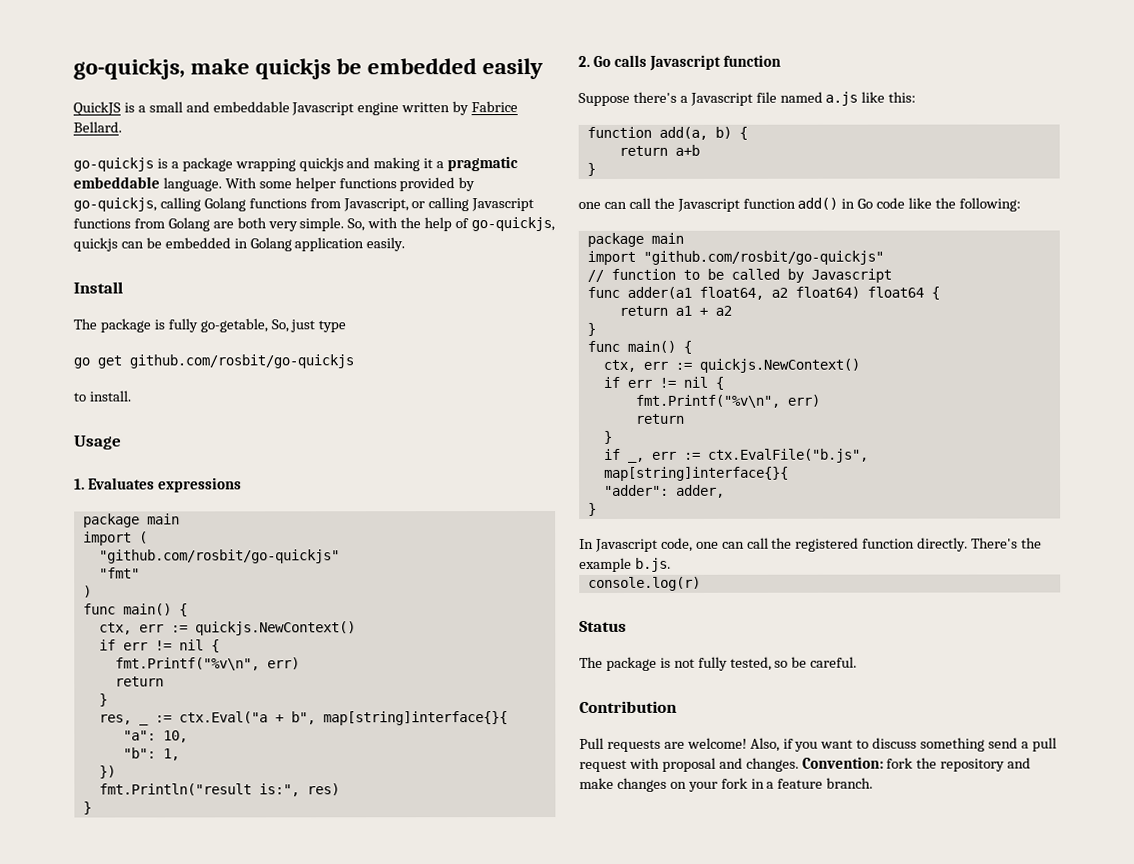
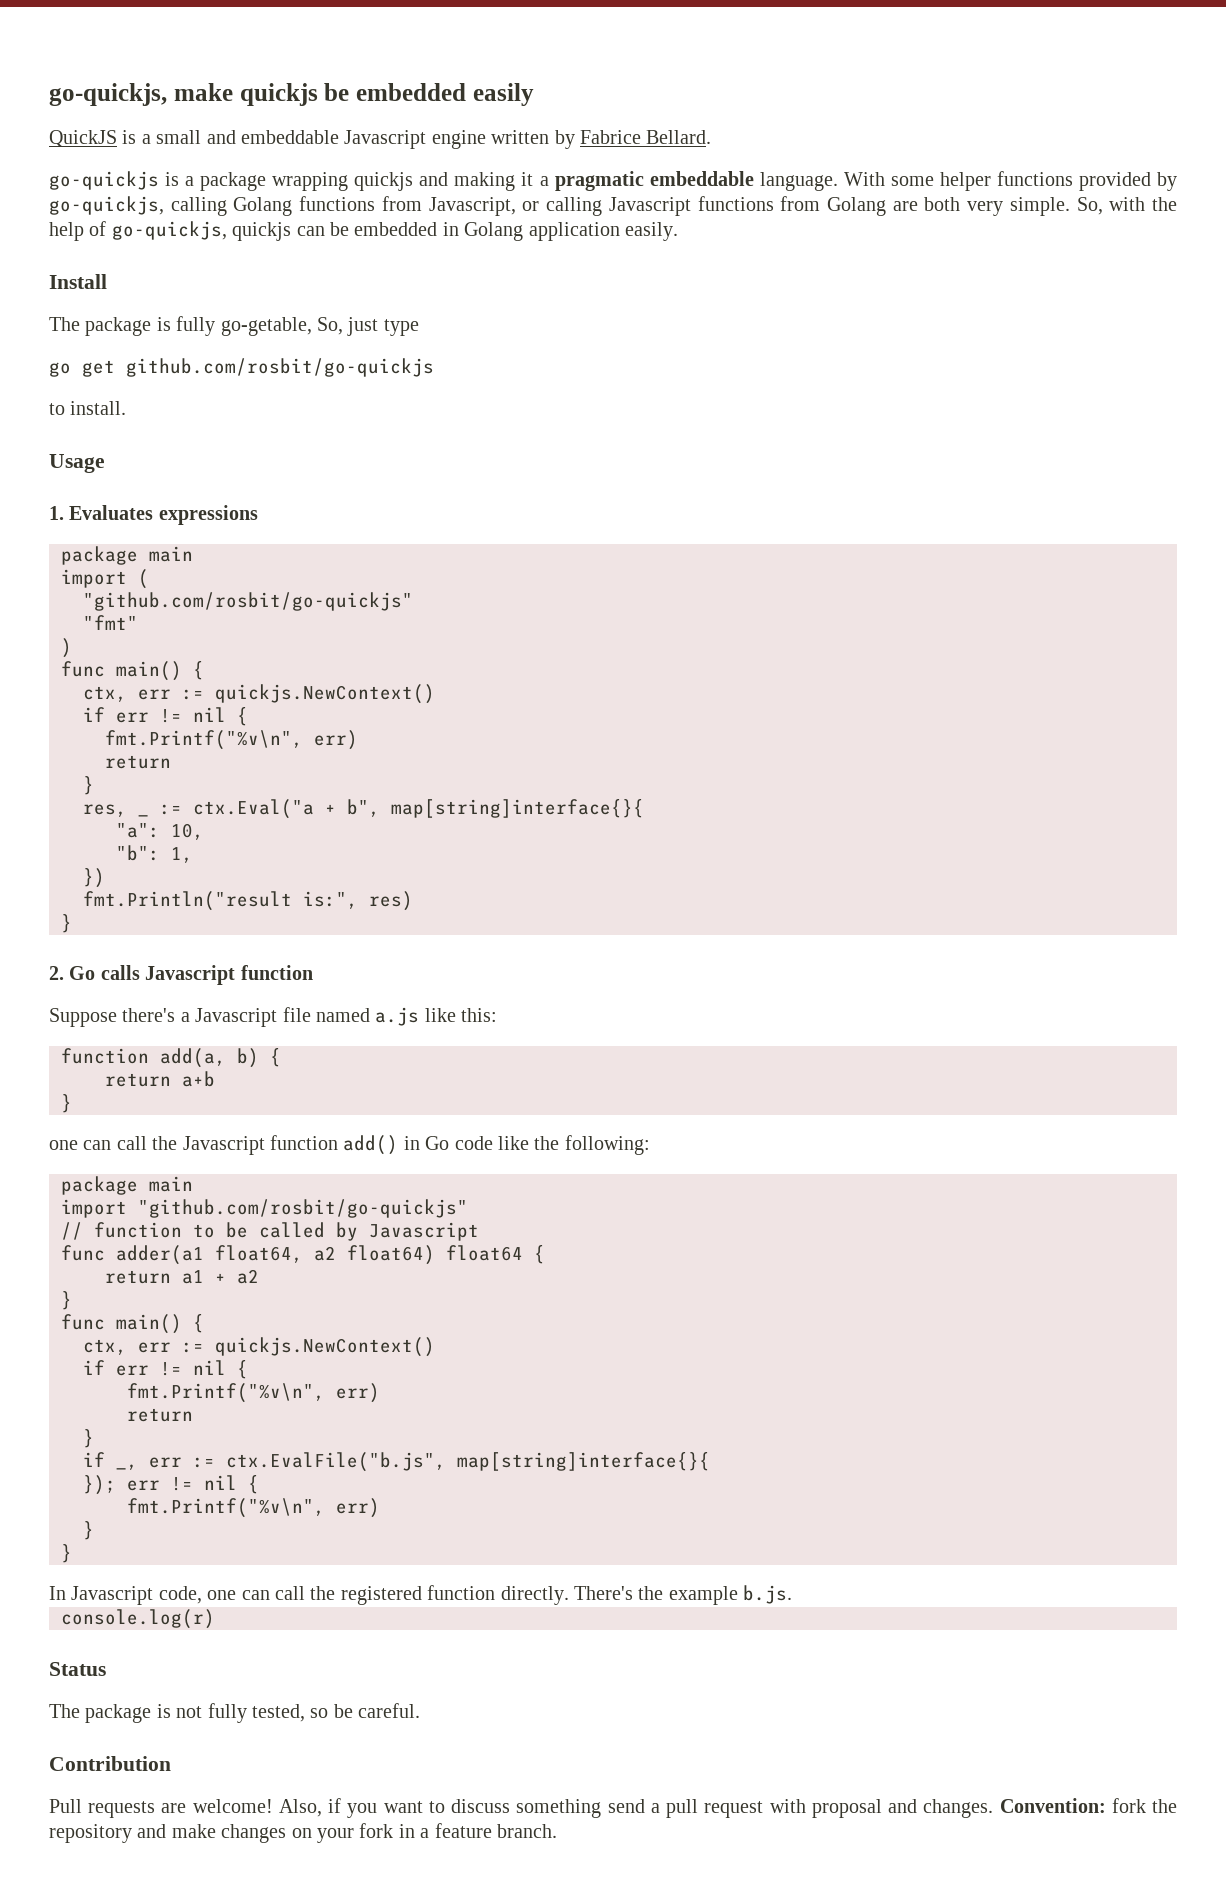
[603,484,725,498] "adder": adder, -> [83,1475,259,1495] [127,1498,380,1518] [83,1521,94,1540] }); err != nil { // fmt.Printf("%v\n", err) // }

